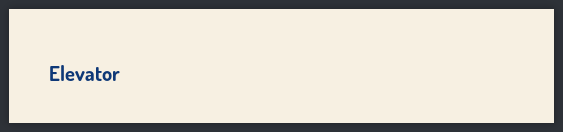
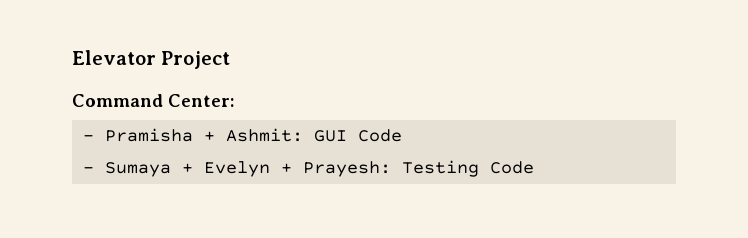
(120, 73) none -> [161,51,231,69] [72,94,235,107] [82,128,402,142] [82,160,534,177] Project // Command Center: // - Pramisha + Ashmit: GUI Code // - Sumaya + Evelyn + Prayesh: Testing Code

